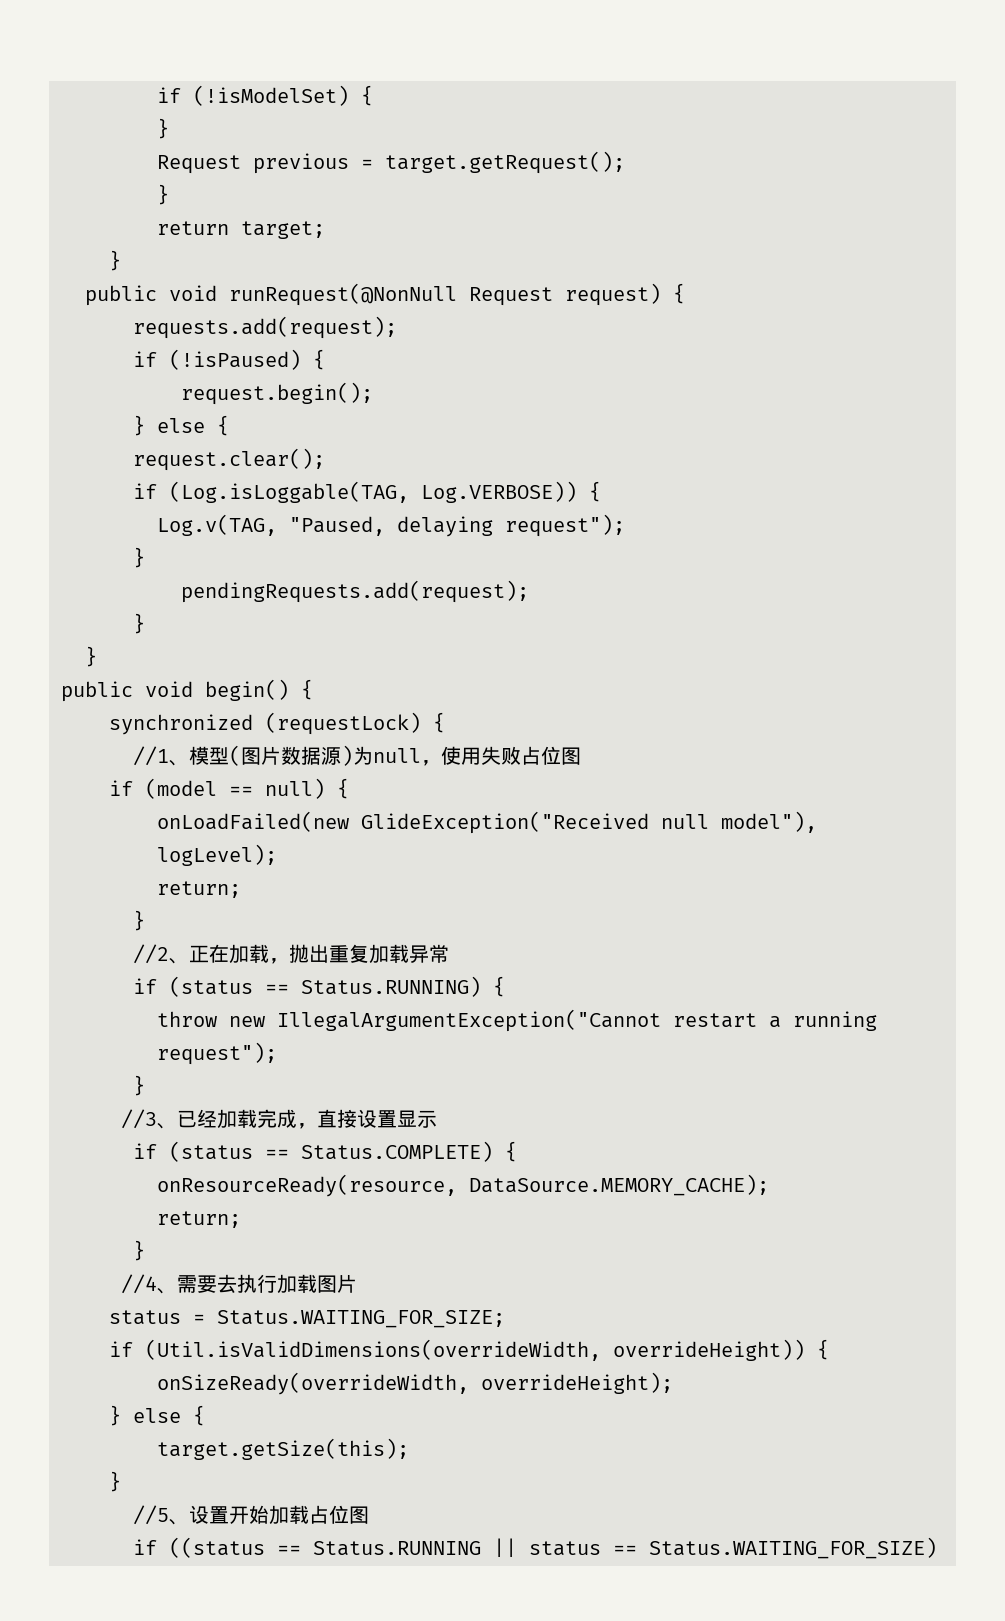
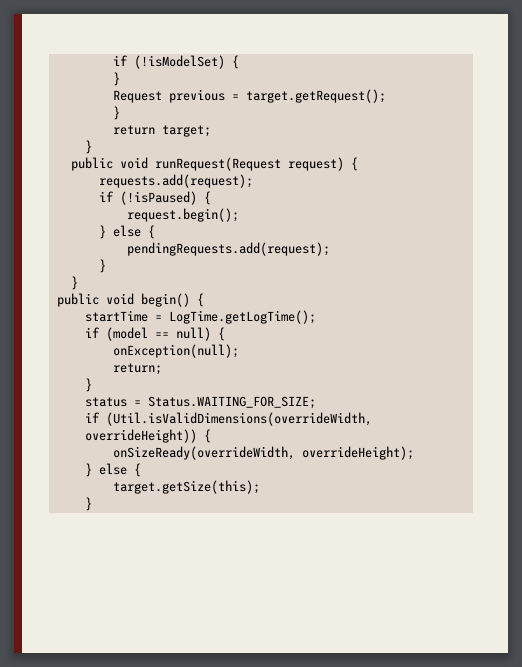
[229,283,554,306] runRequest(@NonNull Request -> [154,157,281,171] runRequest(Request
[133,448,326,471] [133,481,602,503] [157,514,626,537] [133,547,146,568] // request.clear(); // if (Log.isLoggable(TAG, Log.VERBOSE)) { // Log.v(TAG, "Paused, delaying request"); // } -> (155, 232) none
[109,712,446,735] [133,745,582,766] synchronized (requestLock) { // //1、模型(图片数据源)为null，使用失败占位图 -> [84,310,316,324] startTime = LogTime.getLogTime();
[157,811,818,834] [157,844,278,866] [157,881,242,898] [133,910,146,931] [133,944,450,964] [133,976,506,997] [157,1009,878,1032] [157,1042,278,1065] [133,1075,146,1096] [121,1109,438,1129] [133,1141,518,1162] [157,1174,770,1197] [157,1211,242,1228] [133,1240,146,1261] [121,1274,358,1294] onLoadFailed(new GlideException("Received null model"), logLevel); // return; // } // //2、正在加载，抛出重复加载异常 // if (status == Status.RUNNING) { // throw new IllegalArgumentException("Cannot restart a running request"); // } // //3、已经加载完成，直接设置显示 // if (status == Status.COMPLETE) { // onResourceReady(resource, DataSource.MEMORY_CACHE); // return; // } // //4、需要去执行加载图片 -> [112,344,239,358] [112,363,162,375] [84,378,92,392] onException(null); // return; // }
[133,1505,370,1525] [133,1537,938,1559] // //5、设置开始加载占位图 // if ((status == Status.RUNNING || status == Status.WAITING_FOR_SIZE) -> (92, 504) none

